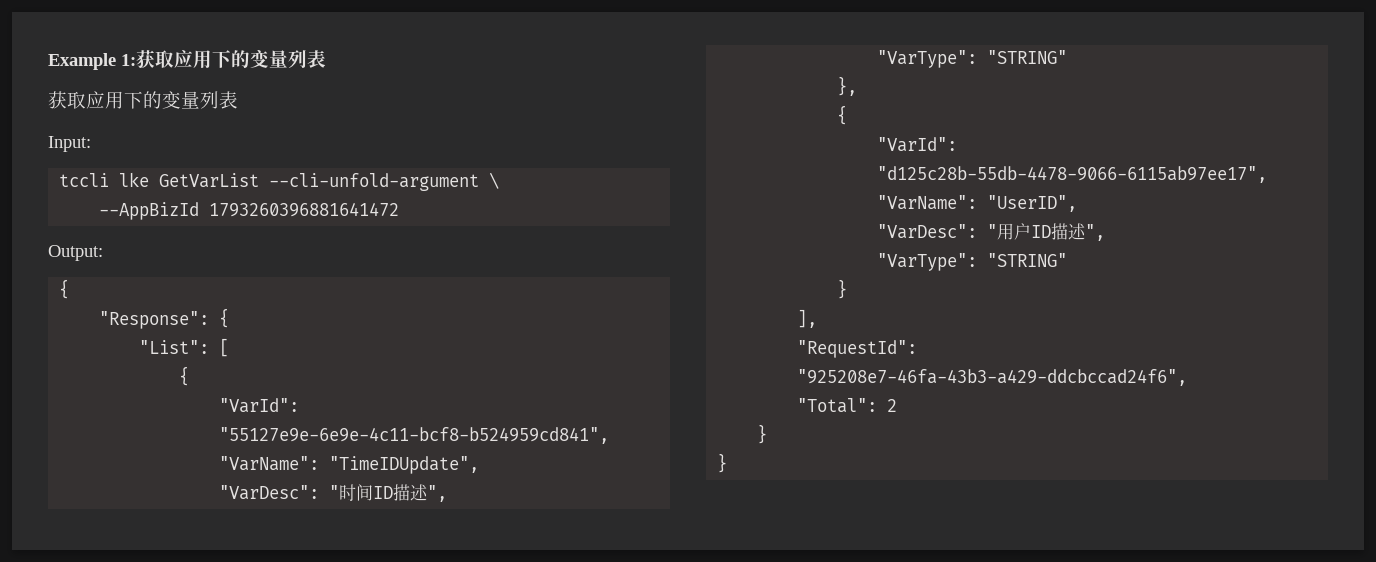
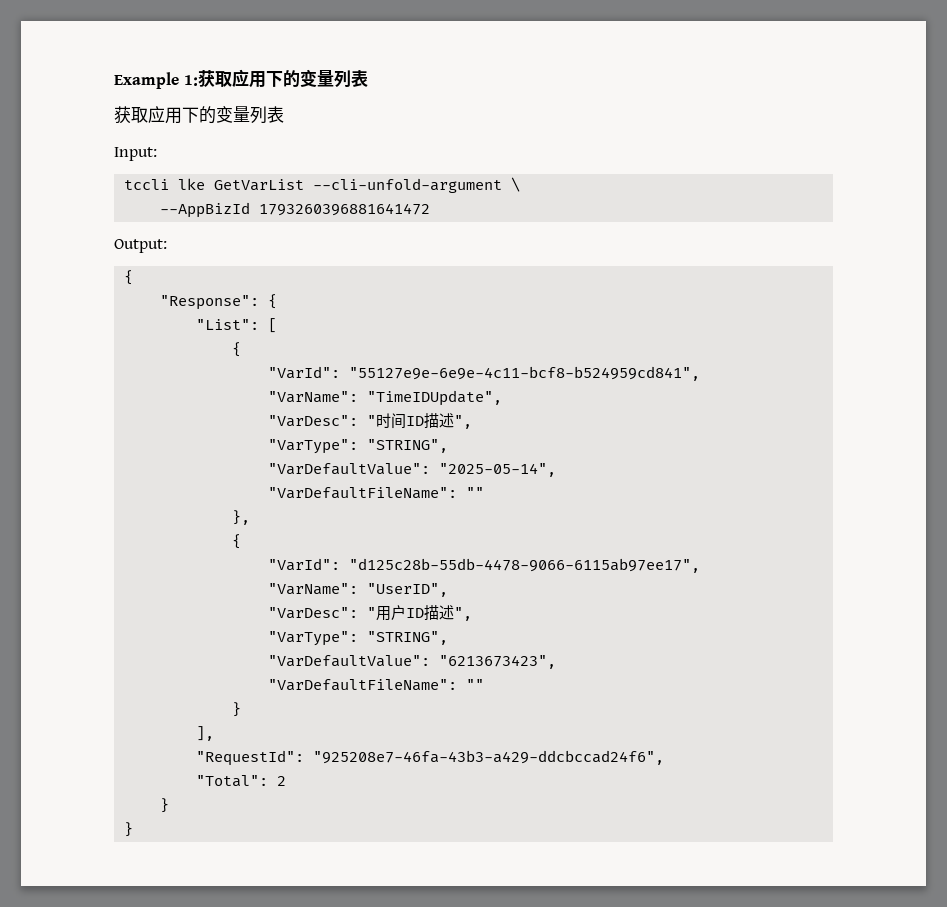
[987,50,1068,64] "STRING" -> [367,439,449,453] [268,463,557,477] [268,487,485,499] "STRING", // "VarDefaultValue": "2025-05-14", // "VarDefaultFileName": ""
[987,253,1068,267] "STRING" -> [367,631,449,645] [268,655,557,669] [268,679,485,691] "STRING", // "VarDefaultValue": "6213673423", // "VarDefaultFileName": ""

